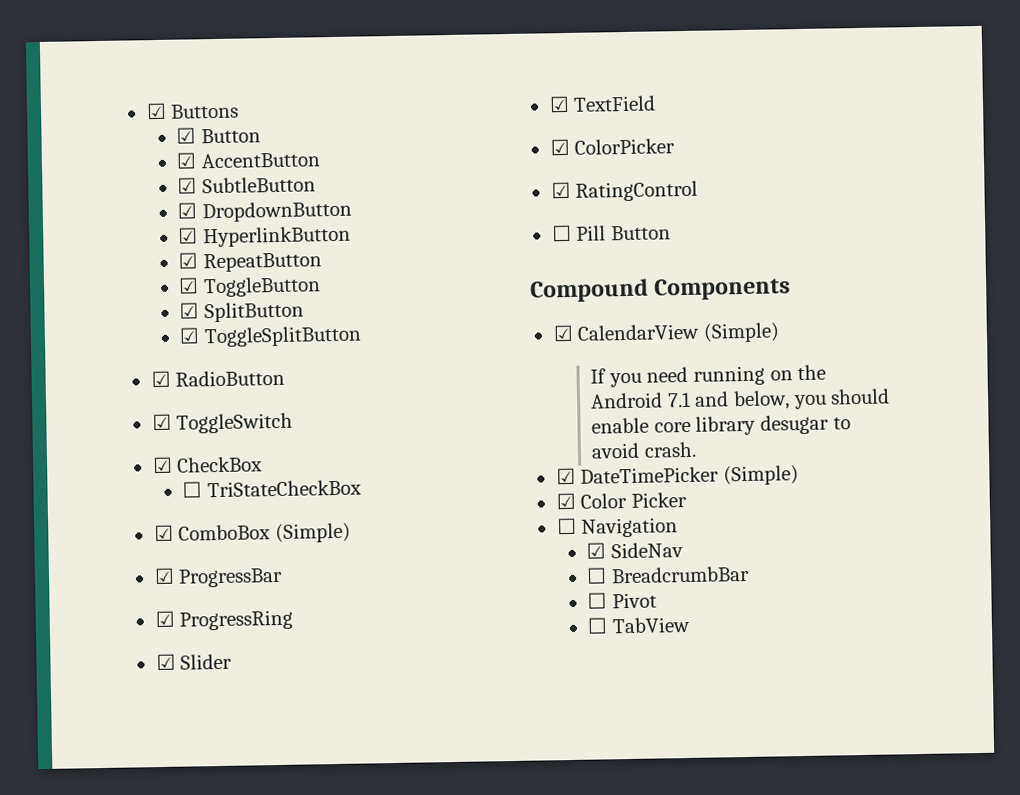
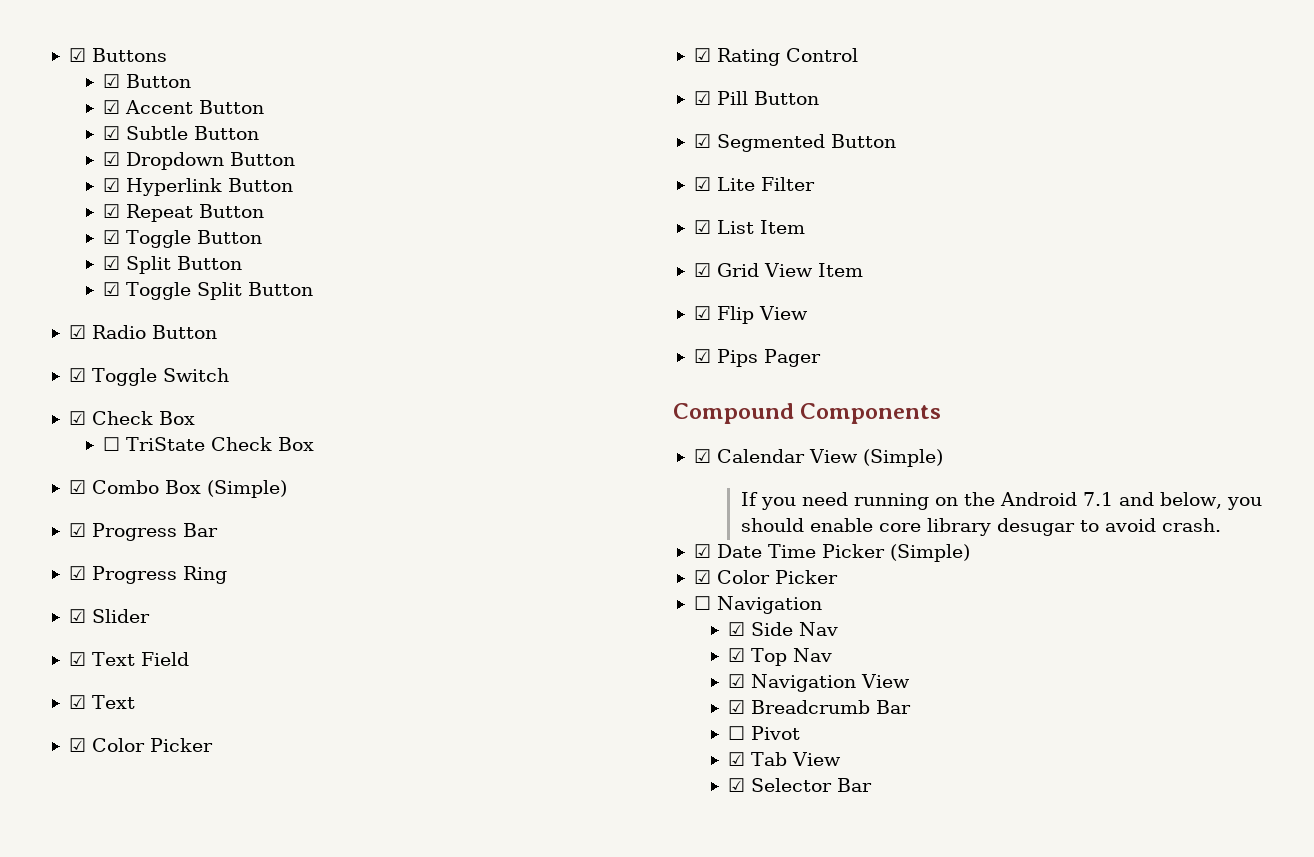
[200,152,321,169] [177,176,316,194] [177,200,352,223] [178,225,351,248] [178,252,322,273] [178,276,321,298] [179,301,304,323] [179,325,362,348] [150,369,286,388] [151,412,294,434] [151,456,264,474] [182,479,362,498] [153,522,351,544] [153,567,284,588] [154,609,294,631] AccentButton // ☑ SubtleButton // ☑ DropdownButton // ☑ HyperlinkButton // ☑ RepeatButton // ☑ ToggleButton // ☑ SplitButton // ☑ ToggleSplitButton // ☑ RadioButton // ☑ ToggleSwitch // ☑ CheckBox // ☐ TriStateCheckBox // ☑ ComboBox (Simple) // ☑ ProgressBar // ☑ ProgressRing -> [124,100,264,114] [102,126,259,140] [102,152,295,170] [102,178,293,196] [102,204,264,222] [102,230,262,248] [102,256,242,274] [102,282,313,300] [68,325,217,339] [68,368,229,386] [68,411,195,425] [102,437,314,451] [68,480,287,498] [68,523,218,541] [68,566,227,584] Accent Button // ☑ Subtle Button // ☑ Dropdown Button // ☑ Hyperlink Button // ☑ Repeat Button // ☑ Toggle Button // ☑ Split Button // ☑ Toggle Split Button // ☑ Radio Button // ☑ Toggle Switch // ☑ Check Box // ☐ TriState Check Box // ☑ Combo Box (Simple) // ☑ Progress Bar // ☑ Progress Ring
[573,95,657,112] [549,138,676,156] [550,180,699,202] [551,224,671,242] TextField // ☑ ColorPicker // ☑ RatingControl // ☐ Pill Button -> [91,652,189,666] [68,695,135,709] [68,738,213,752] [693,48,858,66] [693,91,819,105] [693,134,896,152] [693,177,815,191] [693,220,805,234] [693,263,863,277] [693,306,808,324] [693,349,821,367] Text Field // ☑ Text // ☑ Color Picker // ☑ Rating Control // ☑ Pill Button // ☑ Segmented Button // ☑ Lite Filter // ☑ List Item // ☑ Grid View Item // ☑ Flip View // ☑ Pips Pager
[577,323,701,341] CalendarView -> [716,449,858,463] Calendar View
[580,466,720,484] DateTimePicker -> [716,544,885,558] Date Time Picker
[610,542,683,559] [586,565,750,584] [587,592,657,609] [587,616,691,634] SideNav // ☐ BreadcrumbBar // ☐ Pivot // ☐ TabView -> [750,622,838,636] [727,648,832,666] [727,674,910,692] [727,700,911,714] [727,726,800,740] [727,752,841,766] [727,778,872,792] Side Nav // ☑ Top Nav // ☑ Navigation View // ☑ Breadcrumb Bar // ☐ Pivot // ☑ Tab View // ☑ Selector Bar

